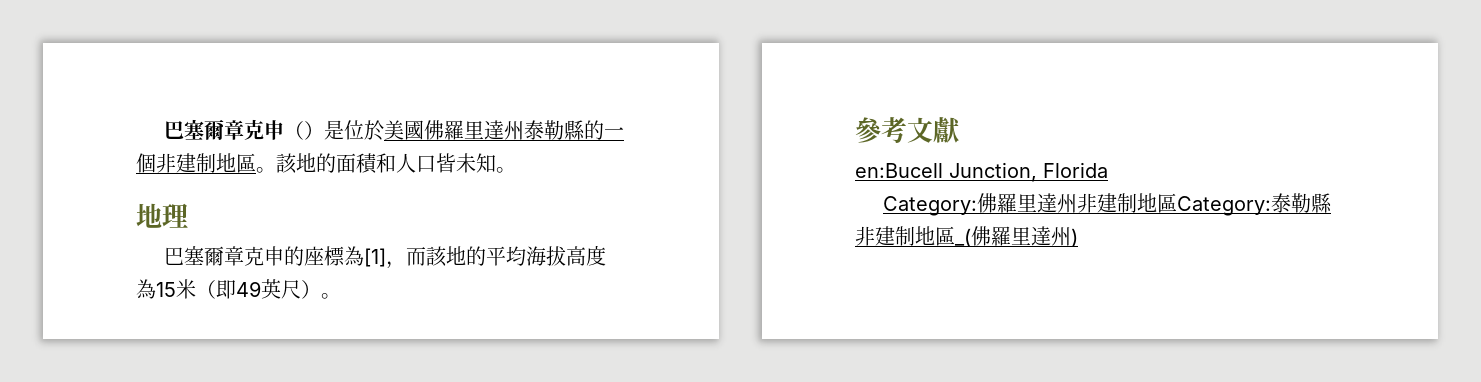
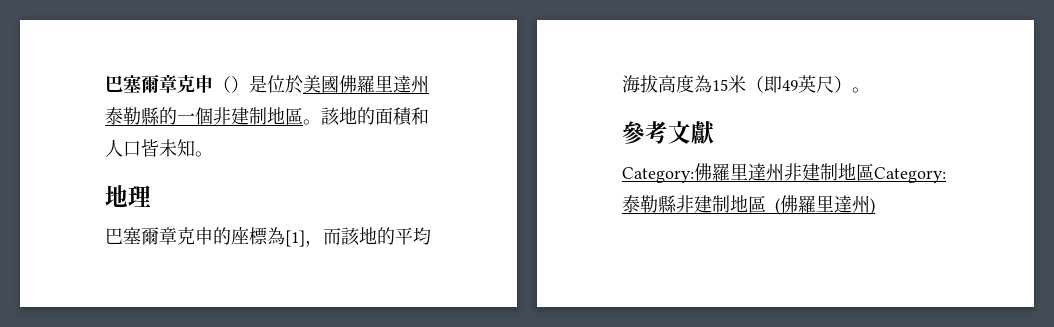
[855,162,1108,182] // en:Bucell Junction, Florida -> (715, 132) none

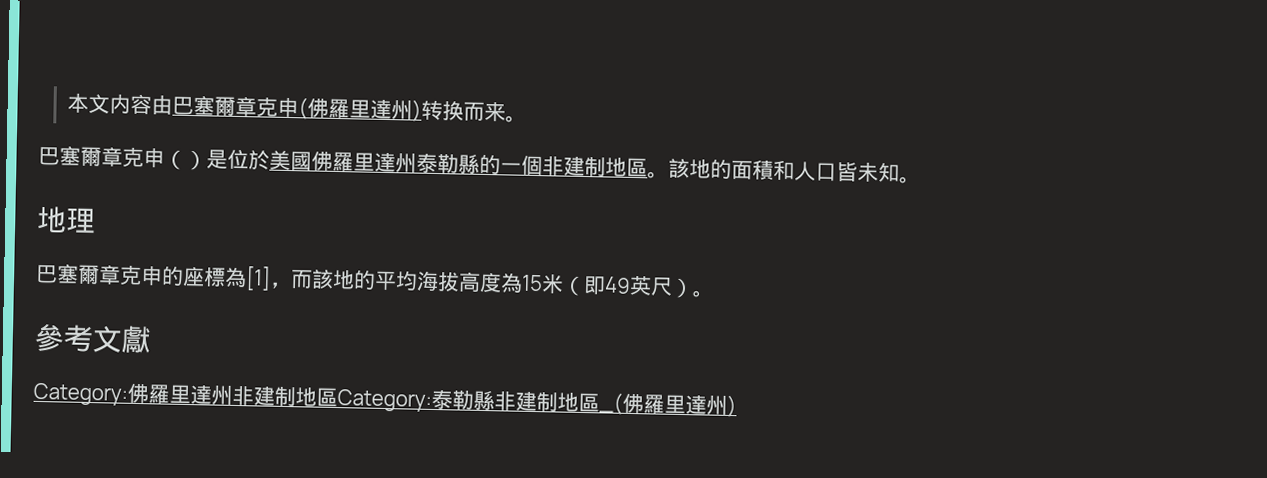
(105, 84) none -> [67,92,528,123] 本文内容由巴塞爾章克申(佛羅里達州)转换而来。 //

